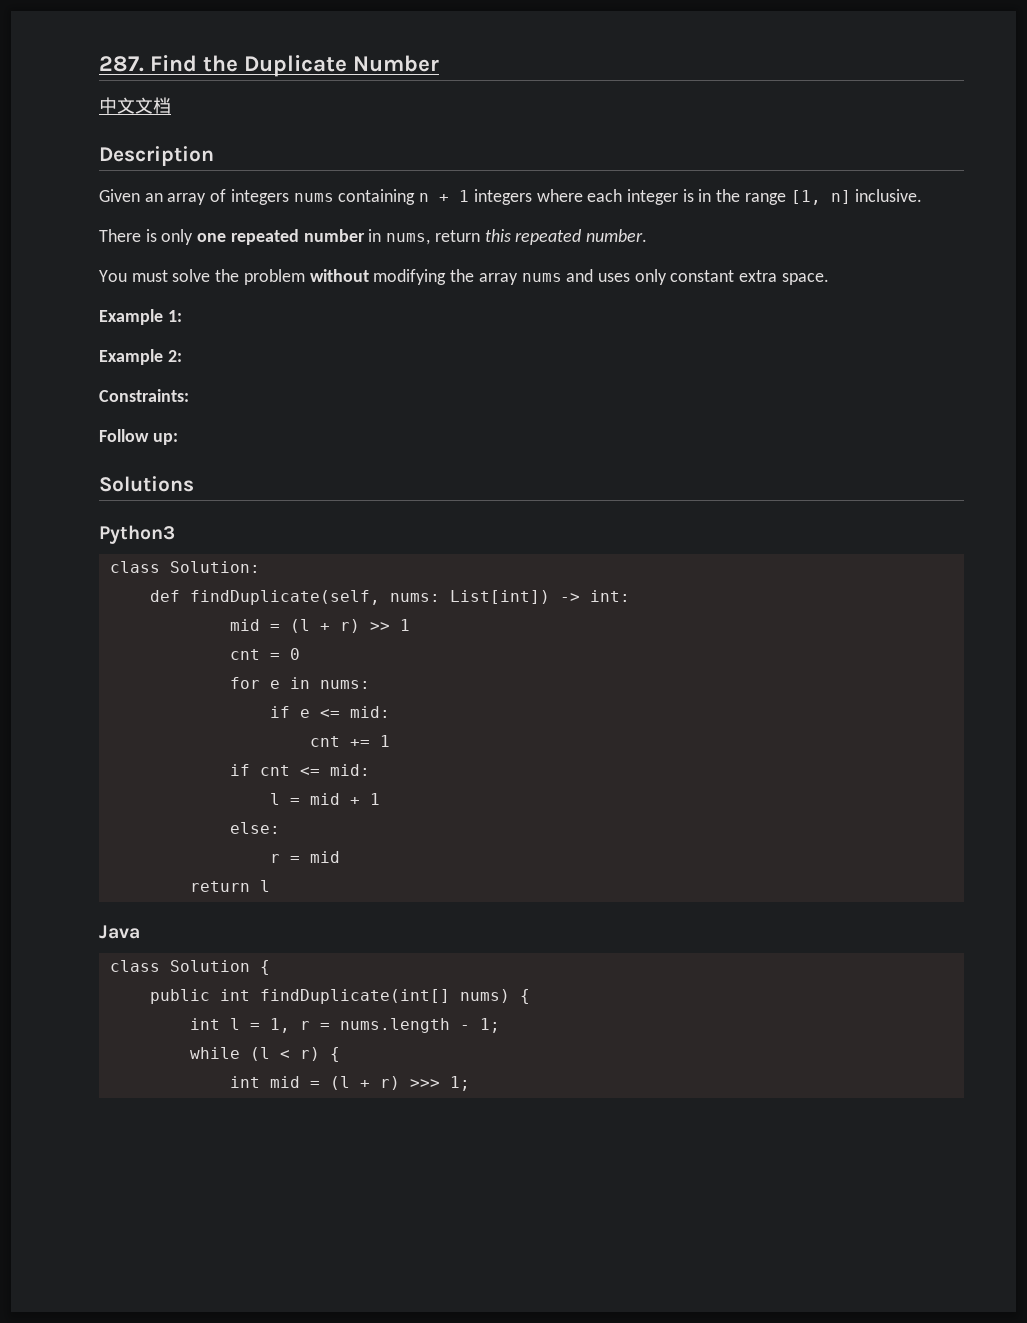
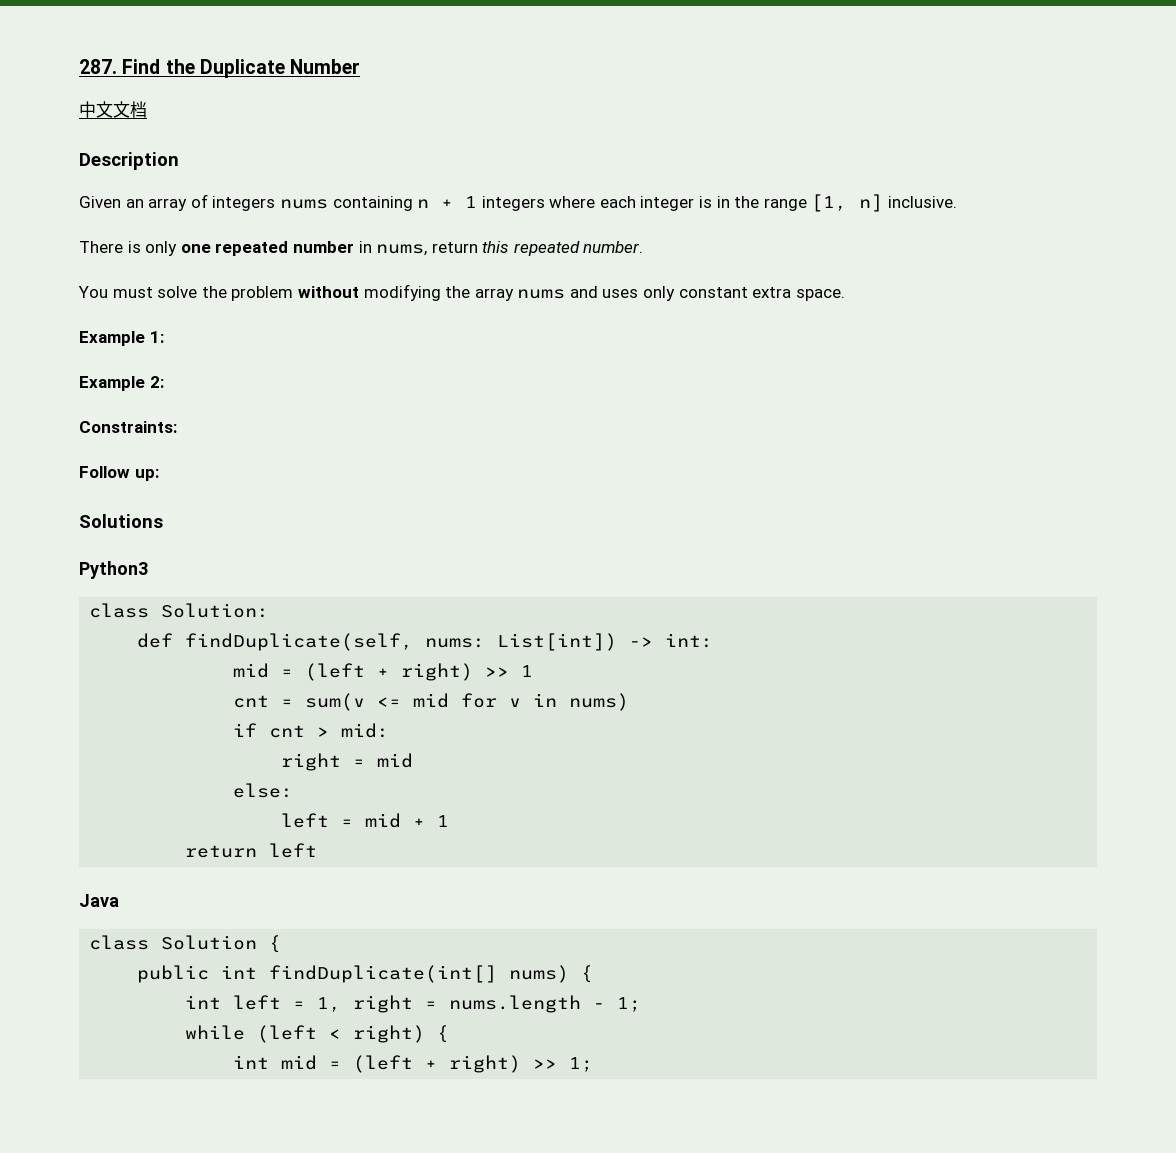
[289,619,360,633] (l + r) -> [305,663,474,681] (left + right)
[289,648,300,660] [229,677,370,689] [269,706,390,718] [309,735,390,747] 0 // for e in nums: // if e <= mid: // cnt += 1 -> [305,693,630,711] sum(v <= mid for v in nums)
[299,764,370,776] [269,793,280,805] <= mid: // l -> [317,723,390,738] [281,753,414,771] [233,783,294,798] [281,813,330,828] > mid: // right = mid // else: // left
[229,822,280,834] [269,851,340,863] [189,880,270,892] // else: // r = mid // return l -> [185,843,318,858] // return left
[229,1018,240,1030] l -> [233,995,282,1010] left
[299,1021,310,1030] r -> [353,995,414,1013] right
[249,1047,320,1061] (l < r) -> [257,1025,426,1043] (left < right)
[329,1076,440,1090] (l + r) >>> -> [353,1055,558,1073] (left + right) >>

